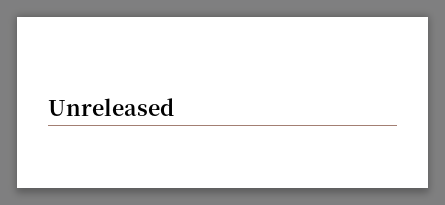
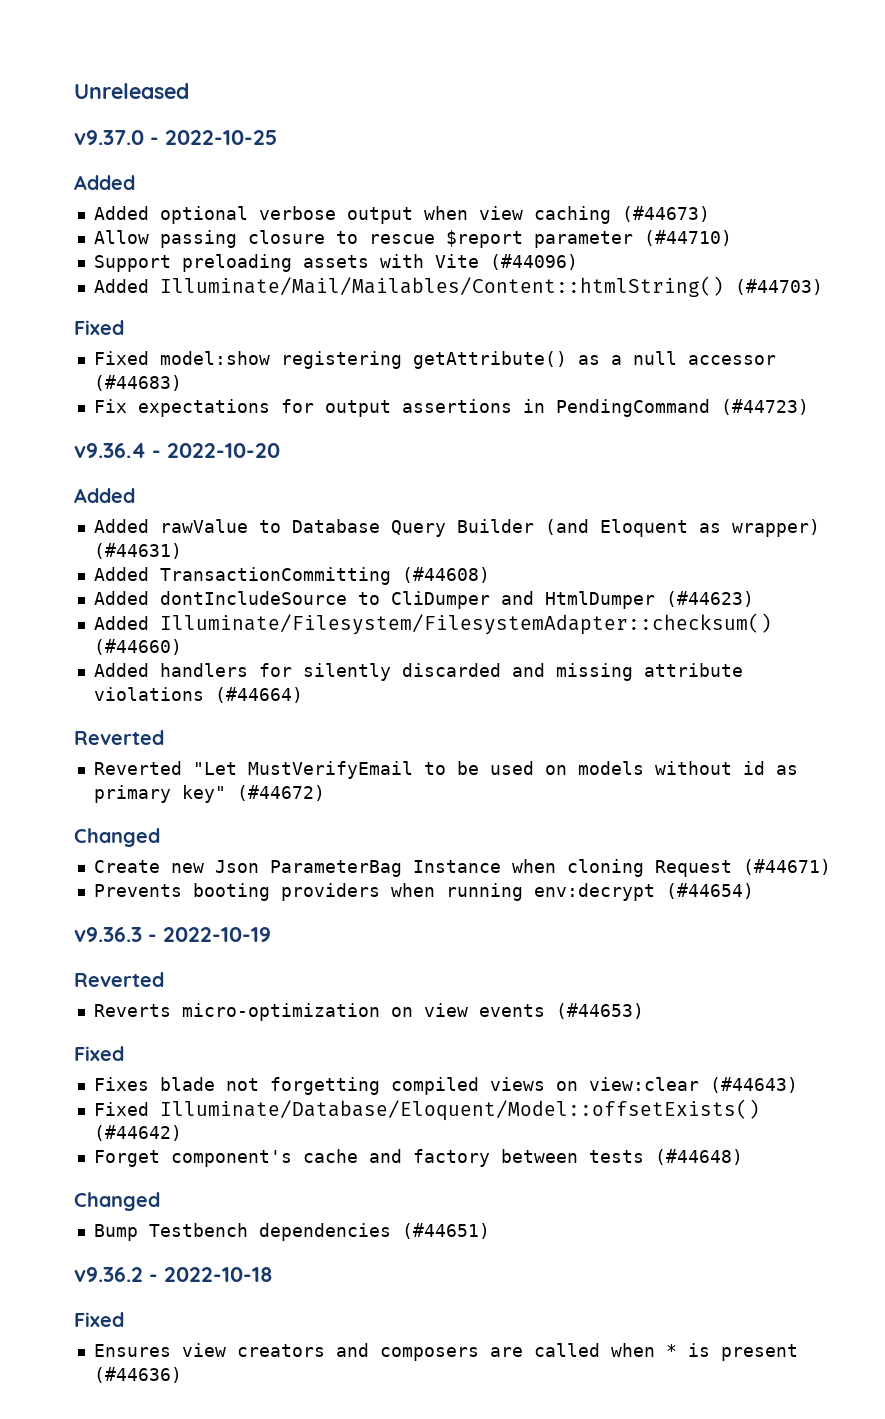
(174, 107) none -> [74,130,277,145] [74,175,135,190] [93,206,710,224] [93,230,732,248] [93,254,578,272] [93,276,823,297] [74,320,124,335] [93,351,776,369] [93,375,182,391] [93,399,809,417] [74,443,280,458] [74,488,135,503] [93,519,820,537] [93,543,182,559] [93,567,490,585] [93,591,754,609] [93,613,772,635] [93,639,182,655] [93,663,743,681] [93,687,303,703] [74,730,164,745] [93,761,798,779] [93,785,325,803] [74,828,160,847] [93,859,831,877] [93,883,754,901] [74,927,271,942] [74,972,164,987] [93,1003,644,1021] [74,1046,124,1061] [93,1077,798,1095] [93,1099,760,1121] [93,1125,182,1141] [93,1149,743,1167] [74,1192,160,1211] [93,1223,490,1241] [74,1267,273,1282] [74,1312,124,1327] [93,1343,798,1361] [93,1367,182,1383] // v9.37.0 - 2022-10-25 // Added // Added optional verbose output when view caching (#44673) // Allow passing closure to rescue $report parameter (#44710) // Support preloading assets with Vite (#44096) // Added Illuminate/Mail/Mailables/Content::htmlString() (#44703) // Fixed // Fixed model:show registering getAttribute() as a null accessor (#44683) // Fix expectations for output assertions in PendingCommand (#44723) // v9.36.4 - 2022-10-20 // Added // Added rawValue to Database Query Builder (and Eloquent as wrapper) (#44631) // Added TransactionCommitting (#44608) // Added dontIncludeSource to CliDumper and HtmlDumper (#44623) // Added Illuminate/Filesystem/FilesystemAdapter::checksum() (#44660) // Added handlers for silently discarded and missing attribute violations (#44664) // Reverted // Reverted "Let MustVerifyEmail to be used on models without id as primary key" (#44672) // Changed // Create new Json ParameterBag Instance when cloning Request (#44671) // Prevents booting providers when running env:decrypt (#44654) // v9.36.3 - 2022-10-19 // Reverted // Reverts micro-optimization on view events (#44653) // Fixed // Fixes blade not forgetting compiled views on view:clear (#44643) // Fixed Illuminate/Database/Eloquent/Model::offsetExists() (#44642) // Forget component's cache and factory between tests (#44648) // Changed // Bump Testbench dependencies (#44651) // v9.36.2 - 2022-10-18 // Fixed // Ensures view creators and composers are called when * is present (#44636)

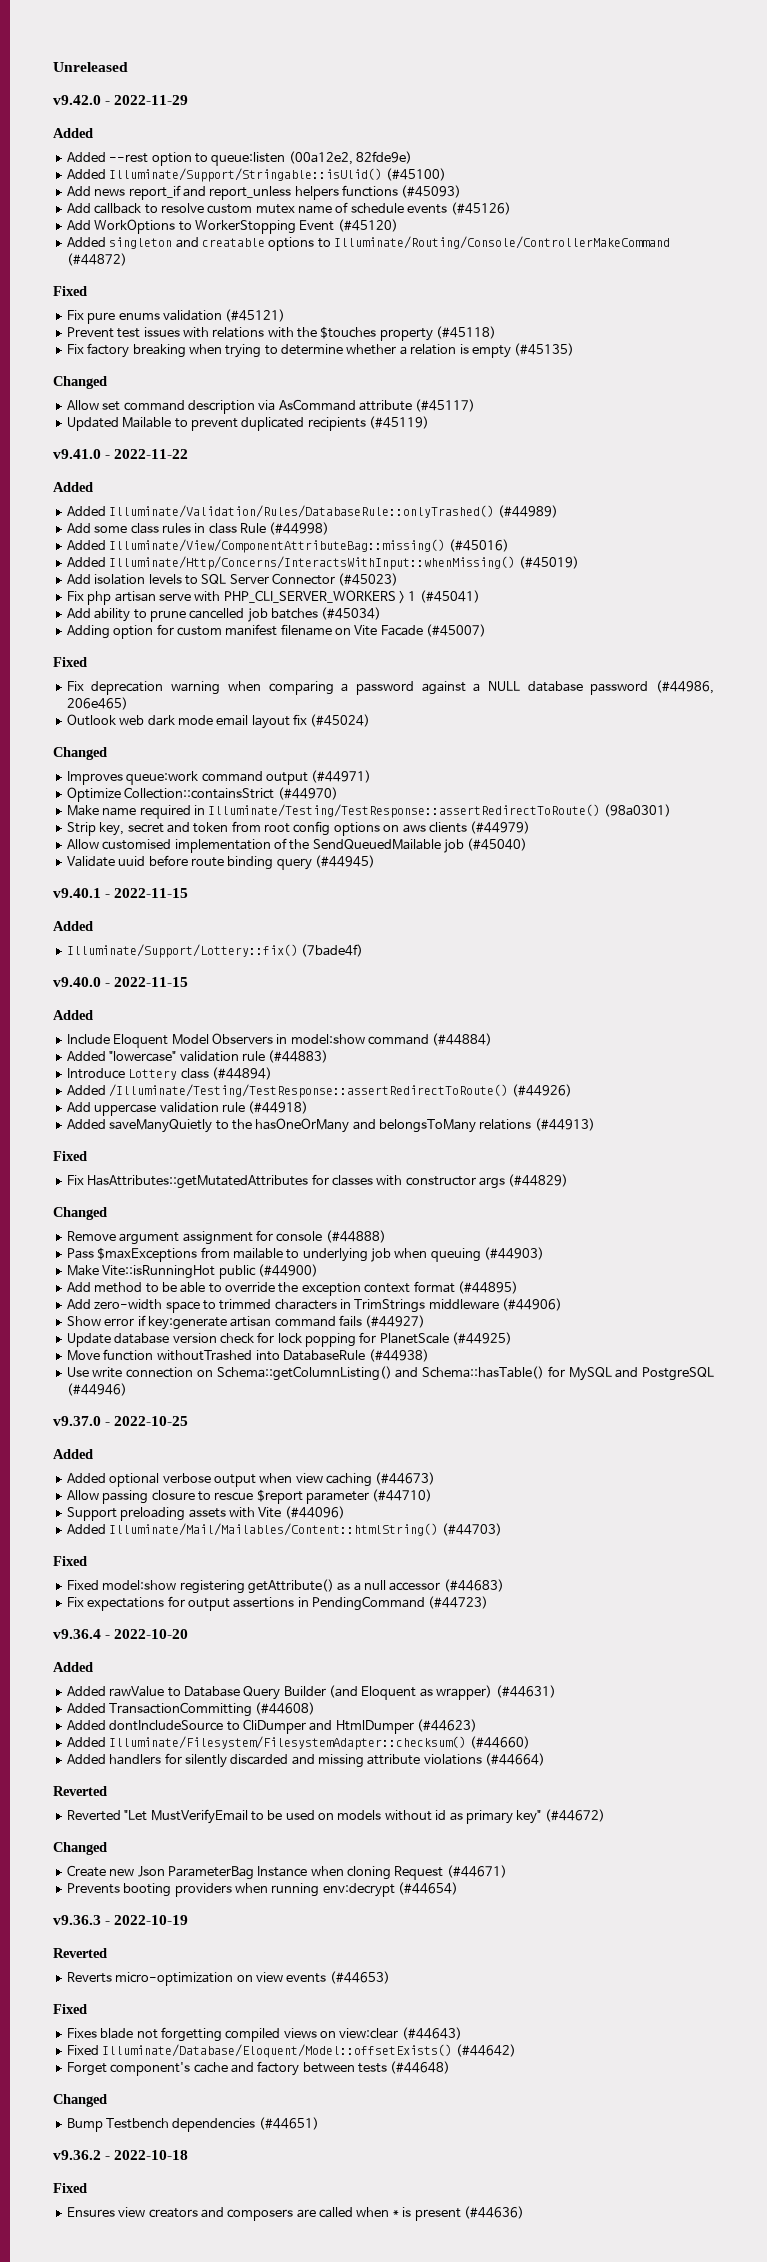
(189, 91) none -> [53,95,189,105] [53,128,93,138] [66,151,412,166] [66,168,446,182] [66,185,462,200] [66,202,511,215] [66,219,398,234] [66,236,670,251] [66,253,127,266] [53,286,87,296] [66,309,286,324] [66,326,497,341] [66,343,575,358] [53,376,107,389] [66,399,476,414] [66,416,429,431] [53,449,189,459] [53,482,93,492] [66,505,558,518] [66,522,330,535] [66,539,509,553] [66,556,579,570] [66,573,399,586] [66,590,480,605] [66,607,382,622] [66,624,487,639] [53,657,87,667] [66,680,714,695] [66,697,128,710] [66,714,371,729] [53,747,107,760] [66,770,372,785] [66,787,338,802] [66,804,671,819] [66,821,531,836] [66,838,528,853] [66,855,375,870] [53,888,189,898] [53,921,93,931] [66,944,364,958] [53,977,189,987] [53,1010,93,1020] [66,1033,493,1048] [66,1050,329,1063] [66,1067,272,1080] [66,1084,572,1098] [66,1101,309,1116] [66,1118,595,1133] [53,1151,87,1161] [66,1174,569,1189] [53,1207,107,1220] [66,1230,386,1245] [66,1247,545,1262] [66,1264,318,1279] [66,1281,518,1296] [66,1298,563,1313] [66,1315,426,1330] [66,1332,513,1347] [66,1349,429,1362] [66,1366,714,1381] [66,1383,127,1396] // v9.42.0 - 2022-11-29 // Added // Added --rest option to queue:listen (00a12e2, 82fde9e) // Added Illuminate/Support/Stringable::isUlid() (#45100) // Add news report_if and report_unless helpers functions (#45093) // Add callback to resolve custom mutex name of schedule events (#45126) // Add WorkOptions to WorkerStopping Event (#45120) // Added singleton and creatable options to Illuminate/Routing/Console/ControllerMakeCommand (#44872) // Fixed // Fix pure enums validation (#45121) // Prevent test issues with relations with the $touches property (#45118) // Fix factory breaking when trying to determine whether a relation is empty (#45135) // Changed // Allow set command description via AsCommand attribute (#45117) // Updated Mailable to prevent duplicated recipients (#45119) // v9.41.0 - 2022-11-22 // Added // Added Illuminate/Validation/Rules/DatabaseRule::onlyTrashed() (#44989) // Add some class rules in class Rule (#44998) // Added Illuminate/View/ComponentAttributeBag::missing() (#45016) // Added Illuminate/Http/Concerns/InteractsWithInput::whenMissing() (#45019) // Add isolation levels to SQL Server Connector (#45023) // Fix php artisan serve with PHP_CLI_SERVER_WORKERS > 1 (#45041) // Add ability to prune cancelled job batches (#45034) // Adding option for custom manifest filename on Vite Facade (#45007) // Fixed // Fix deprecation warning when comparing a password against a NULL database password (#44986, 206e465) // Outlook web dark mode email layout fix (#45024) // Changed // Improves queue:work command output (#44971) // Optimize Collection::containsStrict (#44970) // Make name required in Illuminate/Testing/TestResponse::assertRedirectToRoute() (98a0301) // Strip key, secret and token from root config options on aws clients (#44979) // Allow customised implementation of the SendQueuedMailable job (#45040) // Validate uuid before route binding query (#44945) // v9.40.1 - 2022-11-15 // Added // Illuminate/Support/Lottery::fix() (7bade4f) // v9.40.0 - 2022-11-15 // Added // Include Eloquent Model Observers in model:show command (#44884) // Added "lowercase" validation rule (#44883) // Introduce Lottery class (#44894) // Added /Illuminate/Testing/TestResponse::assertRedirectToRoute() (#44926) // Add uppercase validation rule (#44918) // Added saveManyQuietly to the hasOneOrMany and belongsToMany relations (#44913) // Fixed // Fix HasAttributes::getMutatedAttributes for classes with constructor args (#44829) // Changed // Remove argument assignment for console (#44888) // Pass $maxExceptions from mailable to underlying job when queuing (#44903) // Make Vite::isRunningHot public (#44900) // Add method to be able to override the exception context format (#44895) // Add zero-width space to trimmed characters in TrimStrings middleware (#44906) // Show error if key:generate artisan command fails (#44927) // Update database version check for lock popping for PlanetScale (#44925) // Move function withoutTrashed into DatabaseRule (#44938) // Use write connection on Schema::getColumnListing() and Schema::hasTable() for MySQL and PostgreSQL (#44946)

